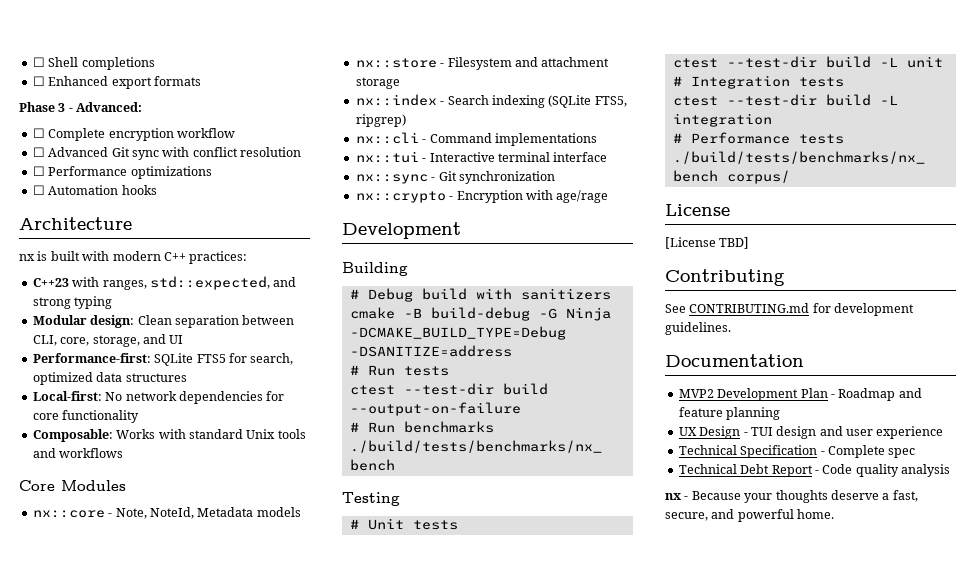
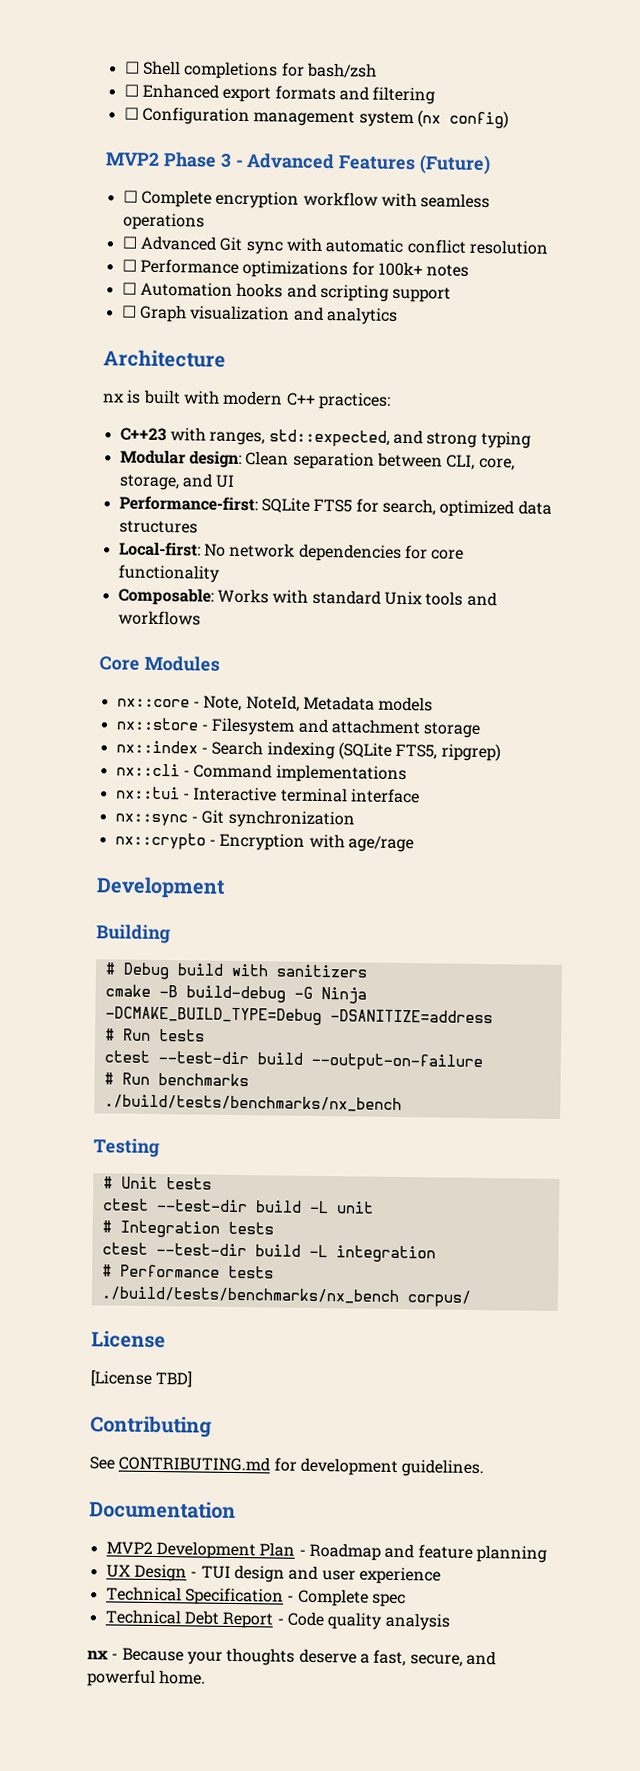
(155, 63) none -> [281,62,377,78] for bash/zsh
[19,102,143,112] // Phase 3 - Advanced: -> [338,86,436,105] [123,106,509,129] [105,151,492,175] and filtering // ☐ Configuration management system (nx config) // MVP2 Phase 3 - Advanced Features (Future)
(235, 133) none -> [380,192,491,209] [122,212,205,231] with seamless operations
(190, 152) none -> [325,238,405,253] automatic
(212, 172) none -> [351,261,470,277] for 100k+ notes
(157, 190) none -> [286,283,452,303] [121,304,398,325] and scripting support // ☐ Graph visualization and analytics

